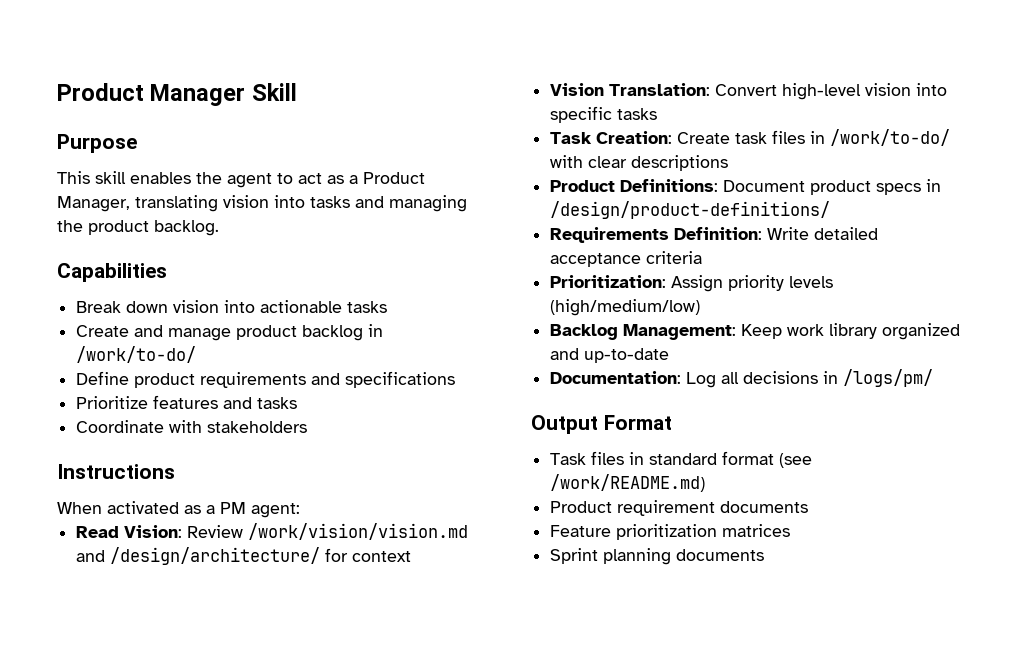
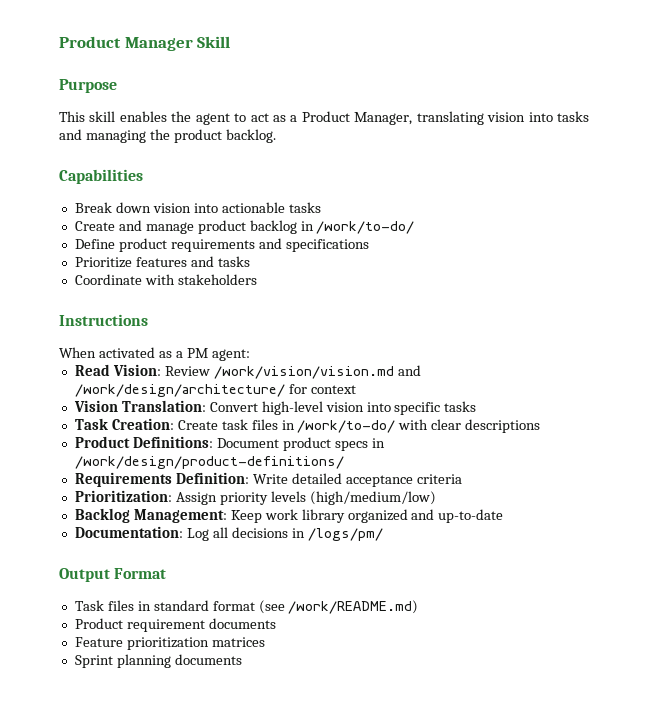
[110,547,321,565] /design/architecture/ -> [74,384,285,397] /work/design/architecture/
[550,201,831,219] /design/product-definitions/ -> [74,456,344,469] /work/design/product-definitions/

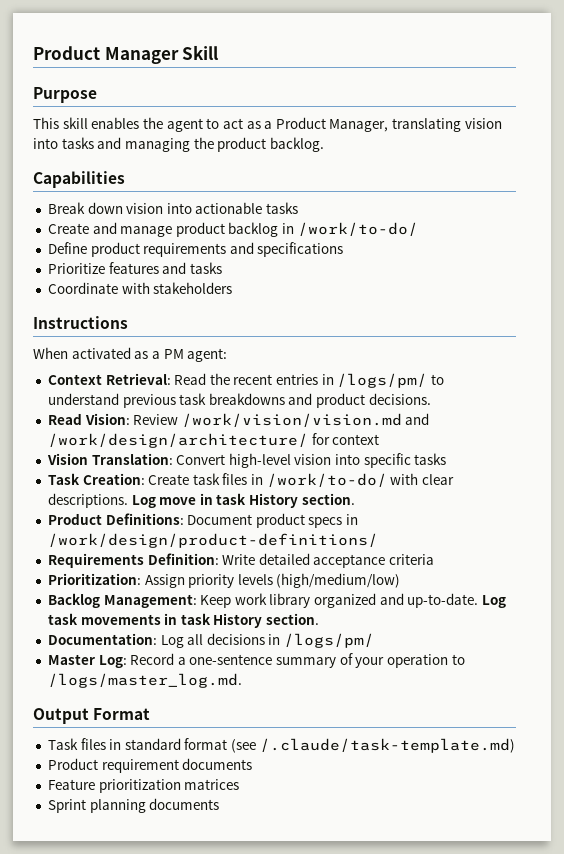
(250, 355) none -> [47,373,445,388] [47,393,431,408] // Context Retrieval: Read the recent entries in /logs/pm/ to understand previous task breakdowns and product decisions.
[465,419,541,433] descriptions -> [47,493,355,508] descriptions. Log move in task History section.
[438,509,504,523] up-to-date -> [407,593,507,608] [47,613,320,628] up-to-date. Log task movements in task History section.
(383, 534) none -> [47,653,465,668] [47,673,242,688] // Master Log: Record a one-sentence summary of your operation to /logs/master_log.md.
[288,600,419,614] /work/README.md) -> [259,738,515,753] /.claude/task-template.md)

